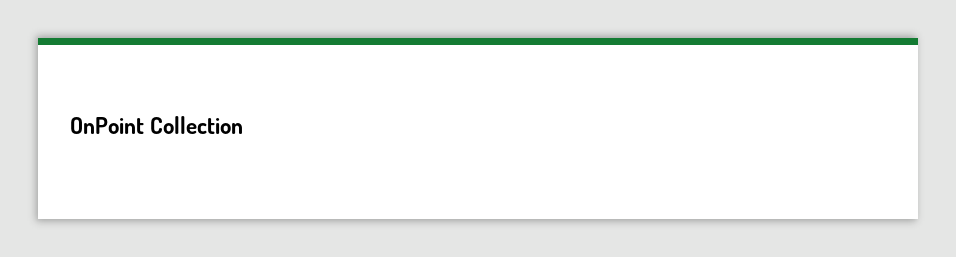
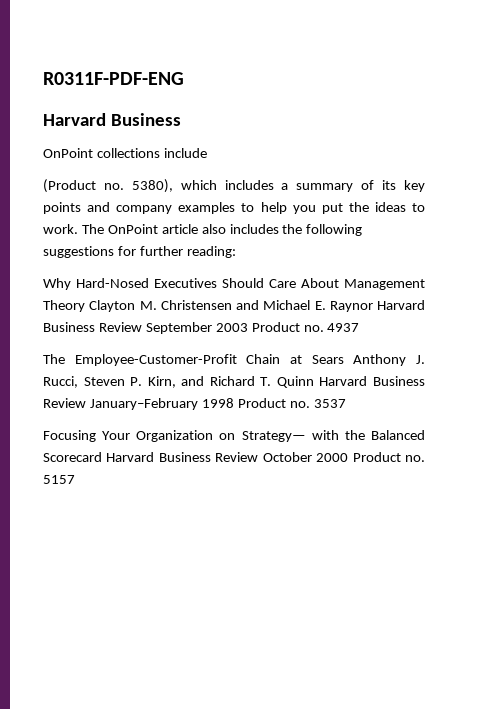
[70,116,244,134] OnPoint Collection -> [43,72,184,85] [43,113,181,126] [43,148,207,158] [43,179,426,193] [43,202,426,214] [43,224,363,236] [43,246,236,258] [43,278,425,290] [43,300,425,312] [43,322,360,334] [43,354,426,366] [43,376,425,388] [43,398,346,410] [43,430,425,442] [43,452,426,462] [43,475,75,484] R0311F-PDF-ENG // Harvard Business // OnPoint collections include // (Product no. 5380), which includes a summary of its key points and company examples to help you put the ideas to work. The OnPoint article also includes the following suggestions for further reading: // Why Hard-Nosed Executives Should Care About Management Theory Clayton M. Christensen and Michael E. Raynor Harvard Business Review September 2003 Product no. 4937 // The Employee-Customer-Profit Chain at Sears Anthony J. Rucci, Steven P. Kirn, and Richard T. Quinn Harvard Business Review January–February 1998 Product no. 3537 // Focusing Your Organization on Strategy— with the Balanced Scorecard Harvard Business Review October 2000 Product no. 5157

